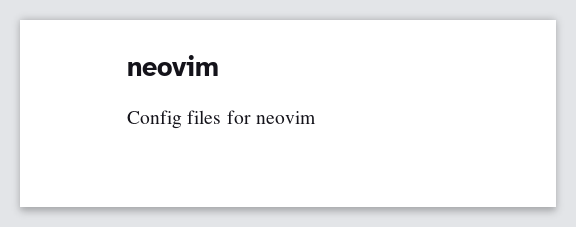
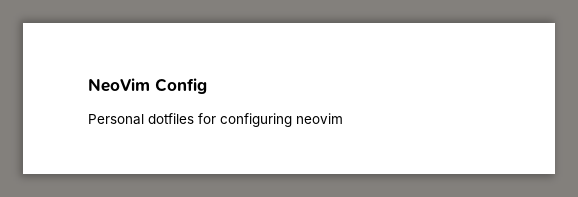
[127,55,219,76] [127,110,251,129] neovim // Config files for -> [88,78,207,94] [88,113,292,127] NeoVim Config // Personal dotfiles for configuring

